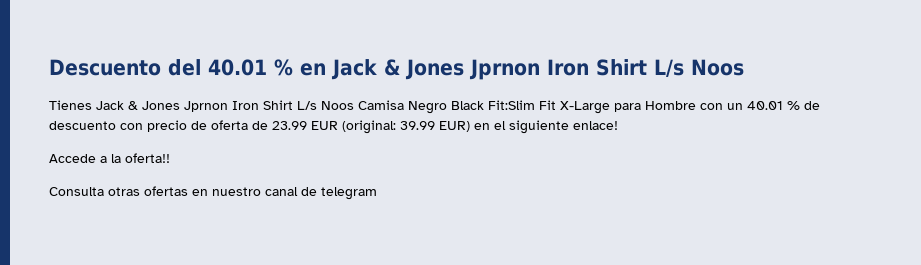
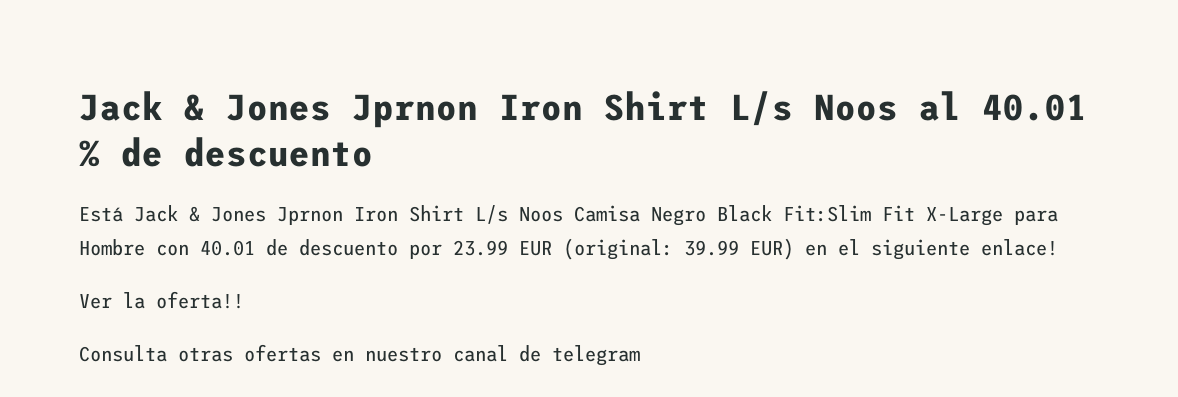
[49,59,744,80] [49,100,92,110] Descuento del 40.01 % en Jack & Jones Jprnon Iron Shirt L/s Noos // Tienes -> [79,91,1087,128] [79,137,373,167] [79,207,123,222] Jack & Jones Jprnon Iron Shirt L/s Noos al 40.01 % de descuento // Está
[727,101,820,110] [49,120,268,132] un 40.01 % de descuento con precio de oferta de -> [200,239,442,259] 40.01 de descuento por
[49,154,107,163] Accede a -> [79,294,112,309] Ver

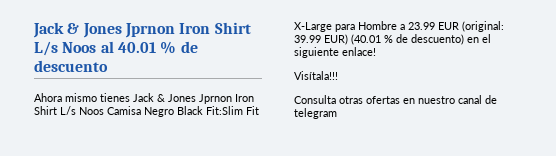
[79,207,123,222] Está -> [34,93,130,102] Ahora mismo tienes
[156,239,442,259] con 40.01 de descuento por -> [400,24,405,30] a
(794, 249) none -> [351,34,464,45] (40.01 % de descuento)
[79,291,244,309] Ver la oferta!! -> [294,71,338,80] Visítala!!!

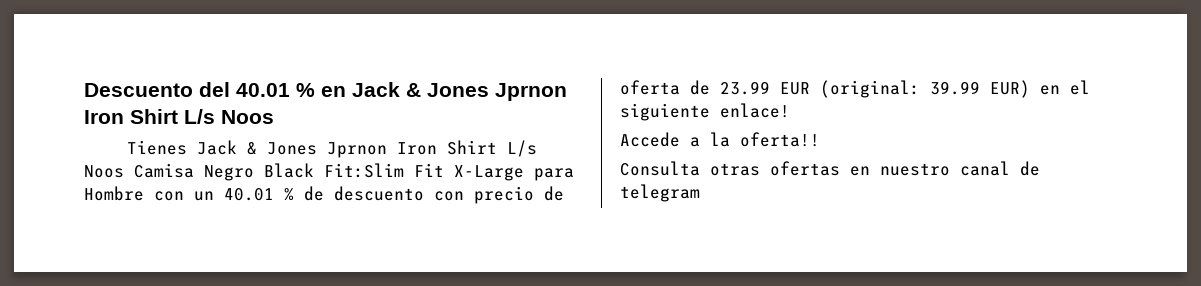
[33,22,251,38] [34,41,198,56] [34,60,108,72] [34,93,130,102] Jack & Jones Jprnon Iron Shirt L/s Noos al 40.01 % de descuento // Ahora mismo tienes -> [84,82,567,101] [84,109,274,124] [126,140,187,155] Descuento del 40.01 % en Jack & Jones Jprnon Iron Shirt L/s Noos // Tienes
[400,24,405,30] a -> [154,186,564,204] [620,80,710,95] con un 40.01 % de descuento con precio de oferta de
[351,34,464,45] (40.01 % de descuento) -> (1030, 89) none
[294,71,338,80] Visítala!!! -> [620,132,820,147] Accede a la oferta!!

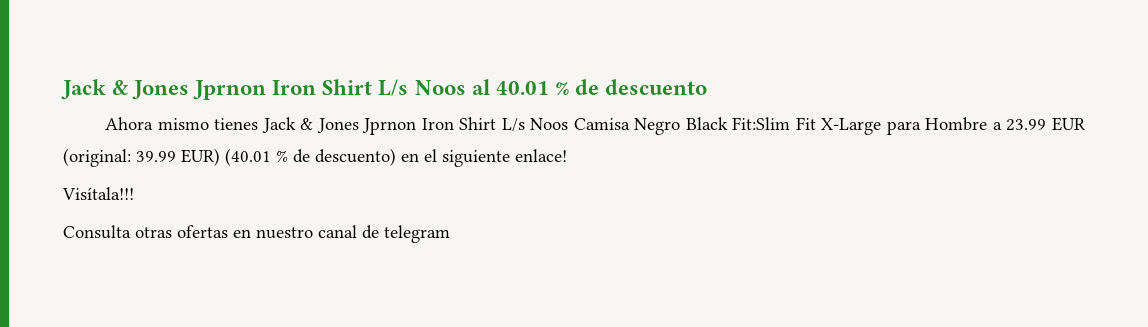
[84,82,567,101] [84,109,274,124] [126,140,187,155] Descuento del 40.01 % en Jack & Jones Jprnon Iron Shirt L/s Noos // Tienes -> [61,79,707,100] [105,117,259,130] Jack & Jones Jprnon Iron Shirt L/s Noos al 40.01 % de descuento // Ahora mismo tienes
[154,186,564,204] [620,80,710,95] con un 40.01 % de descuento con precio de oferta de -> [992,122,1002,130] a
(1030, 89) none -> [225,148,396,166] (40.01 % de descuento)
[620,132,820,147] Accede a la oferta!! -> [62,187,134,200] Visítala!!!

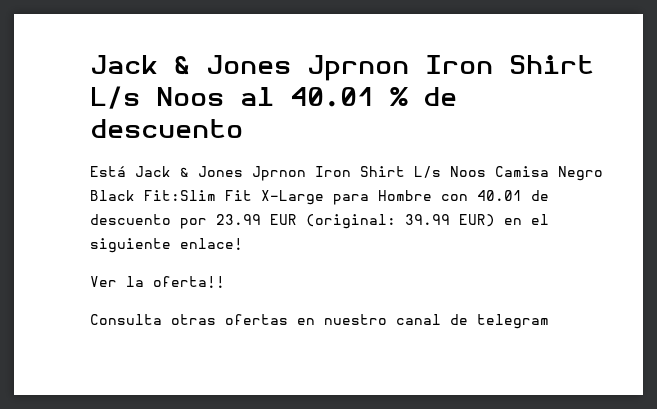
[105,117,259,130] Ahora mismo tienes -> [90,166,126,177] Está
[992,122,1002,130] a -> [441,190,549,201] [90,214,207,229] con 40.01 de descuento por
[225,148,396,166] (40.01 % de descuento) -> (495, 220) none
[62,187,134,200] Visítala!!! -> [90,276,225,288] Ver la oferta!!

